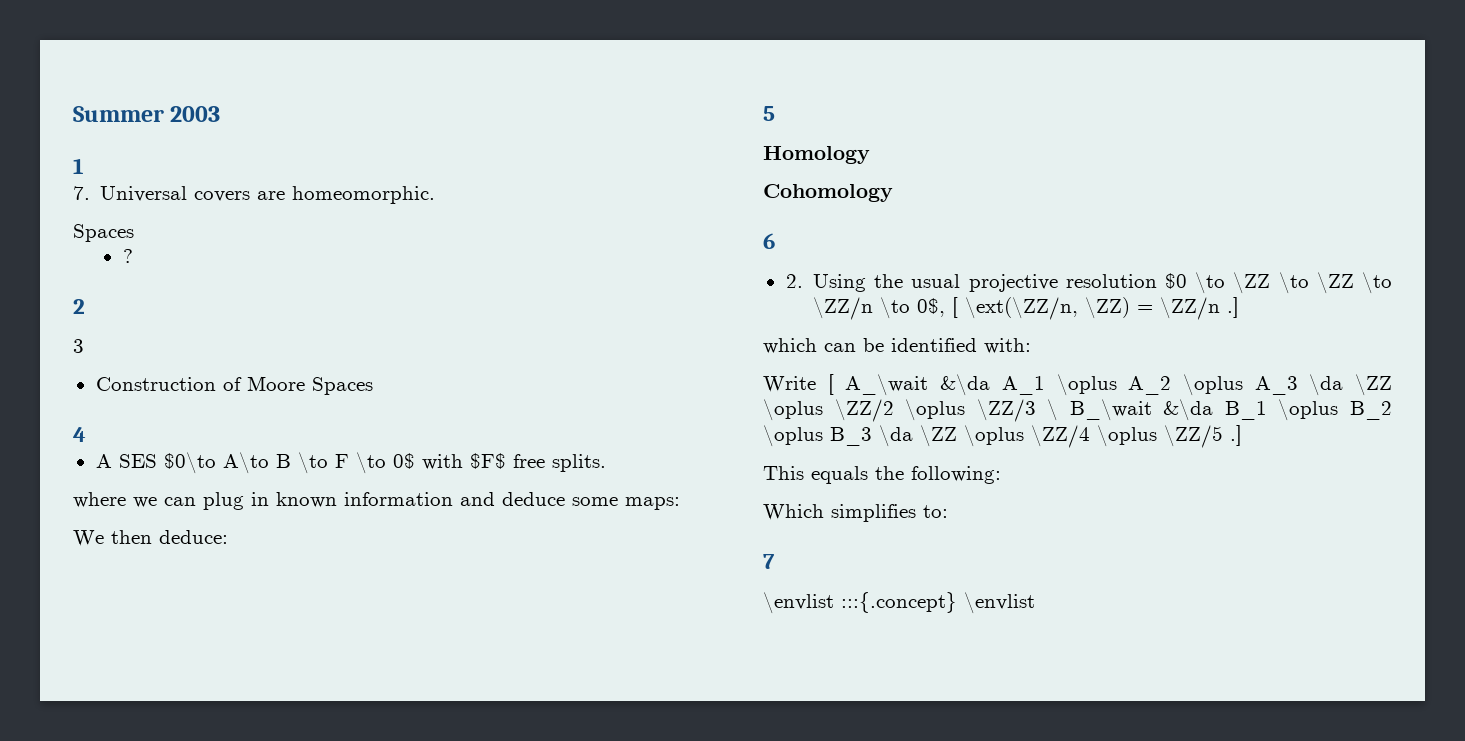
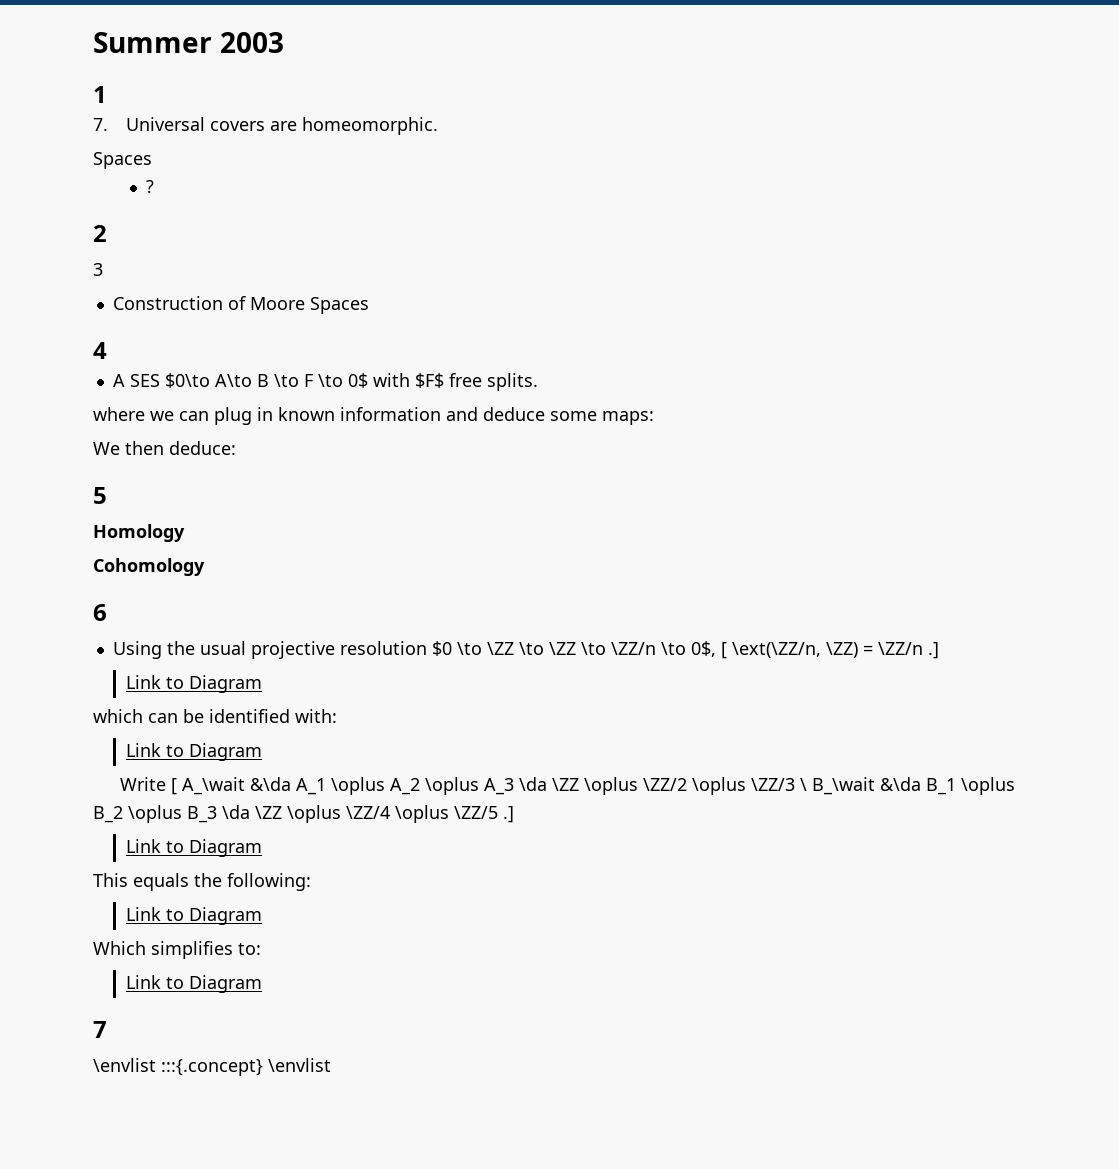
[785,274,803,288] 2. -> (107, 612) none
(1239, 307) none -> [126,675,263,693] // Link to Diagram
(1031, 346) none -> [126,743,263,761] // Link to Diagram
(1242, 435) none -> [126,839,263,857] // Link to Diagram
(1001, 475) none -> [126,907,263,925] // Link to Diagram
(948, 511) none -> [126,975,263,993] // Link to Diagram

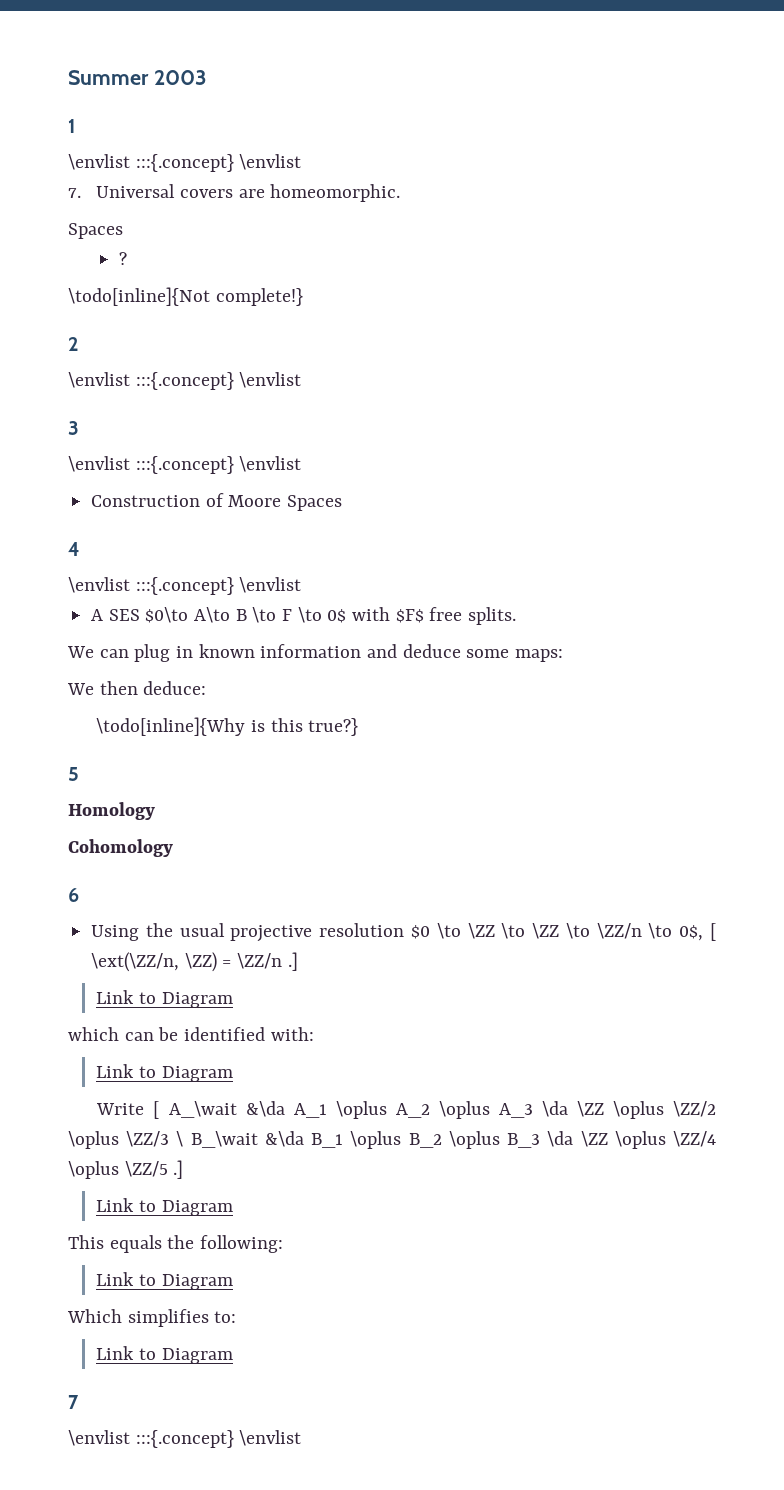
(107, 94) none -> [68,154,302,172] // \envlist :::{.concept} \envlist
(154, 186) none -> [68,287,303,306] // \todo[inline]{Not complete!}
[93,263,103,276] 3 -> [68,372,302,390] [68,421,79,435] [68,456,302,474] \envlist :::{.concept} \envlist // 3 // \envlist :::{.concept} \envlist
(107, 350) none -> [68,577,302,595] // \envlist :::{.concept} \envlist
[93,407,174,421] where we -> [67,646,94,658] We
(236, 448) none -> [96,717,359,736] // \todo[inline]{Why is this true?}

